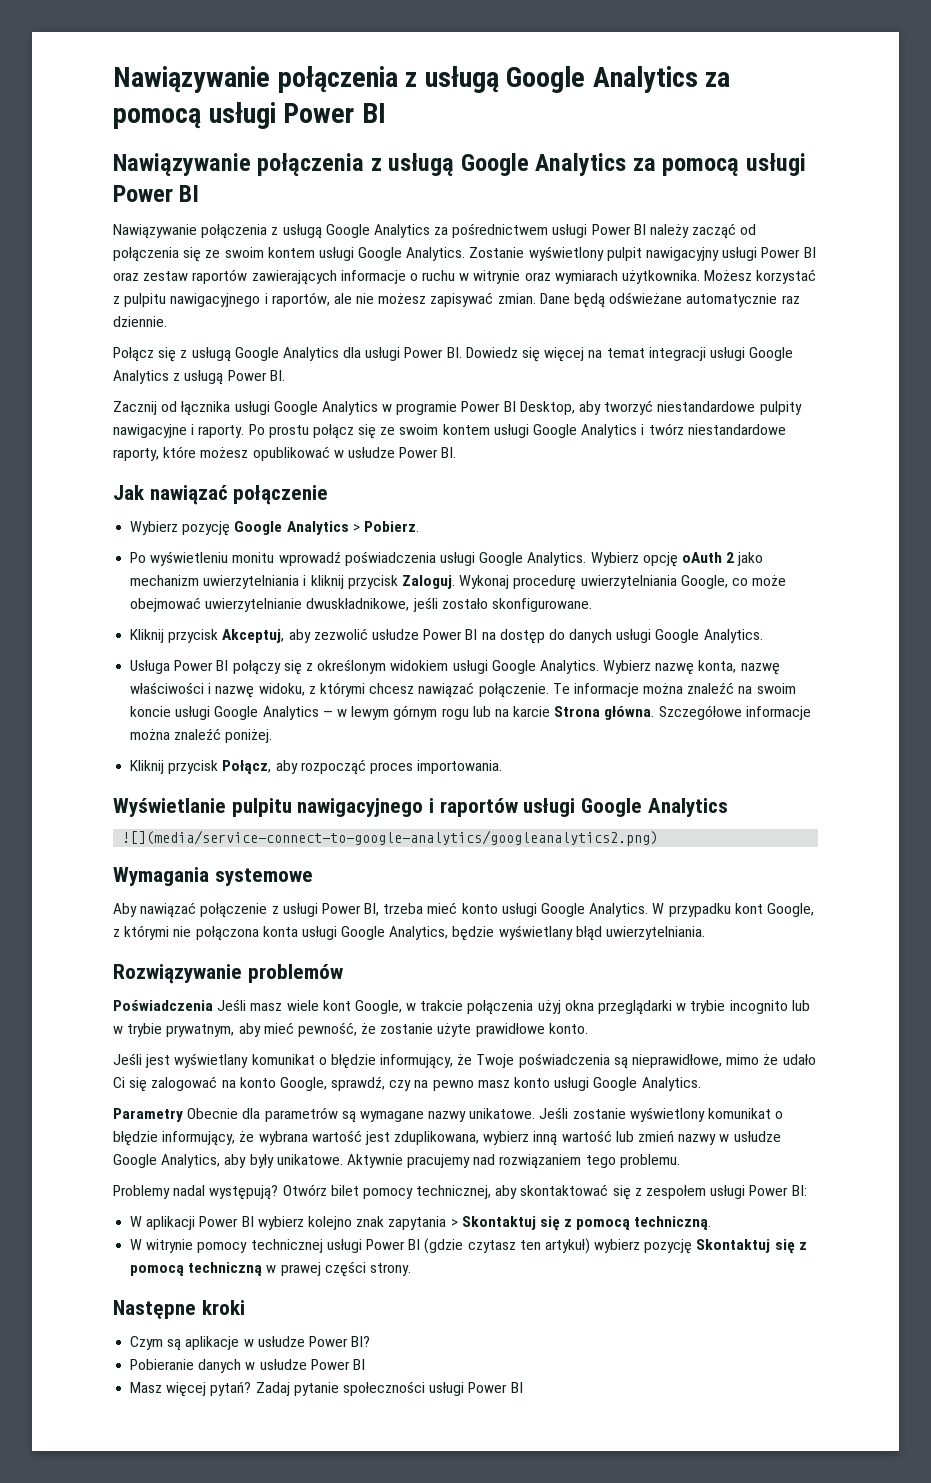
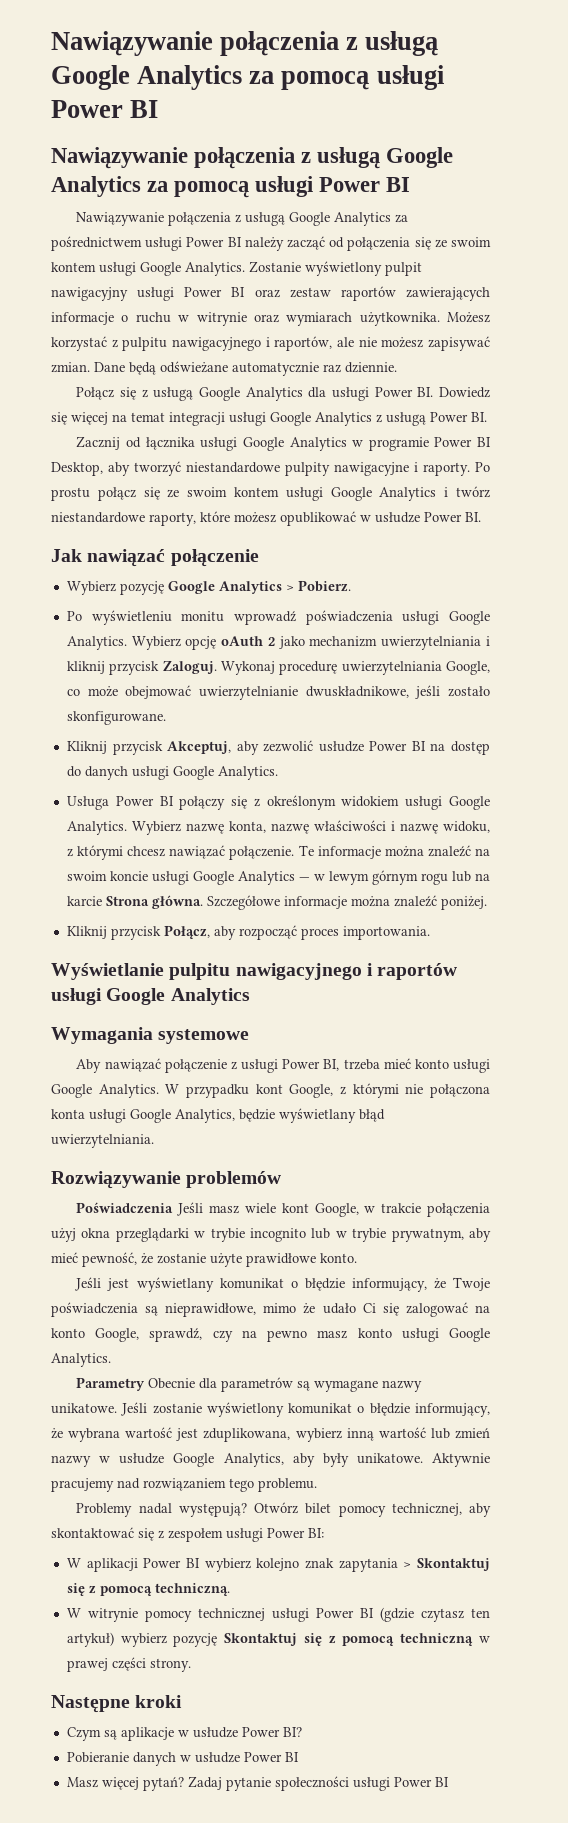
[122,830,659,846] // ![](media/service-connect-to-google-analytics/googleanalytics2.png) -> (250, 996) none

